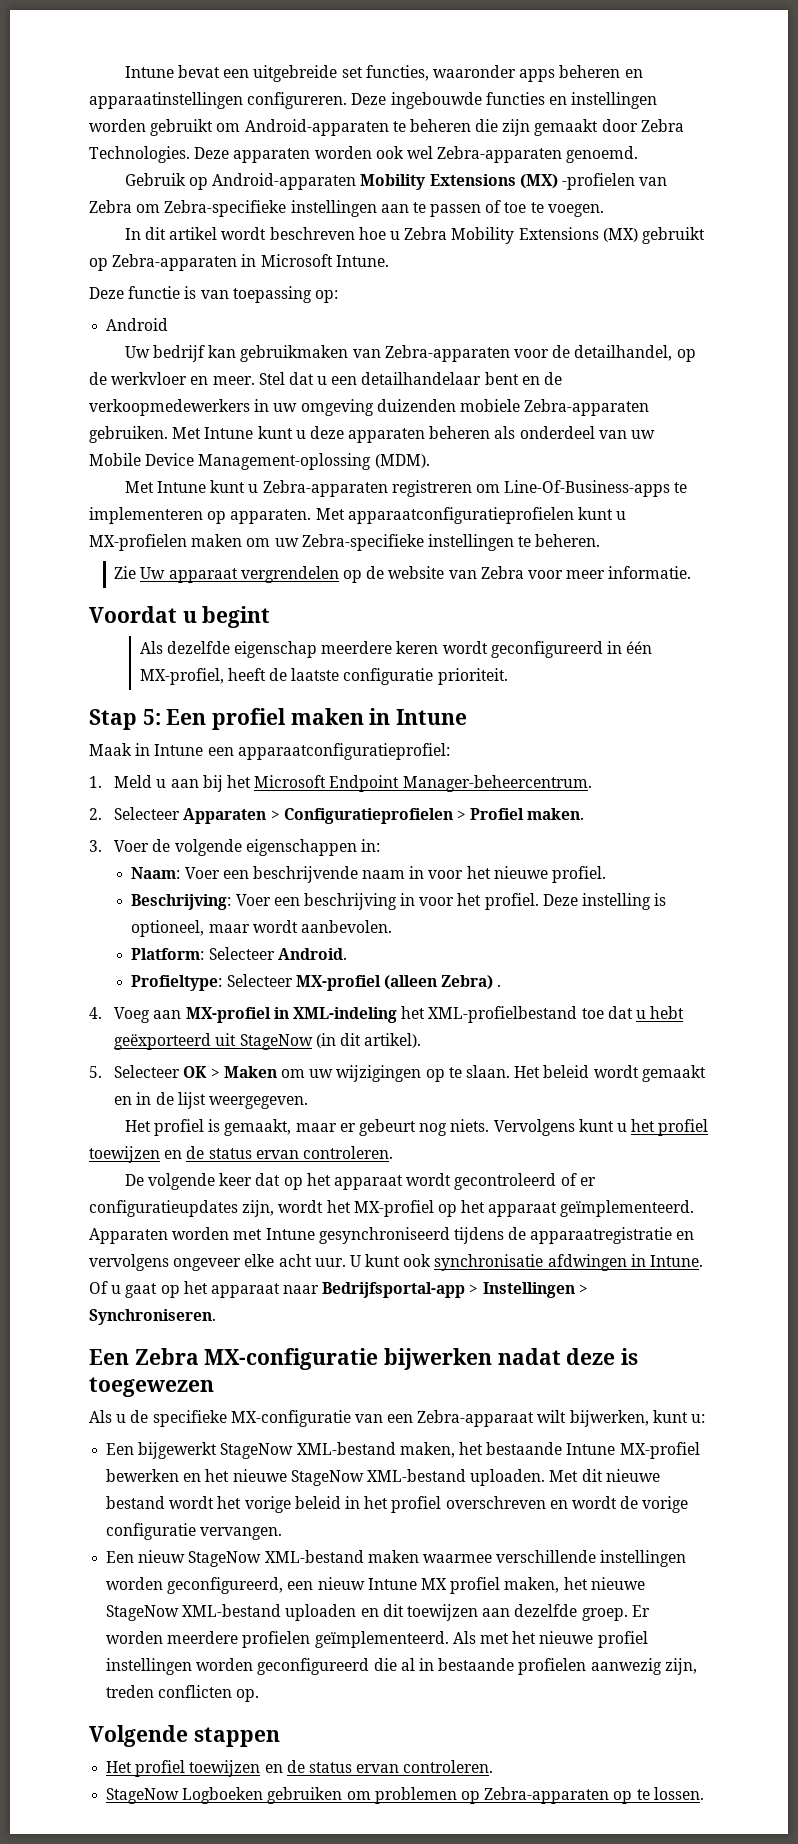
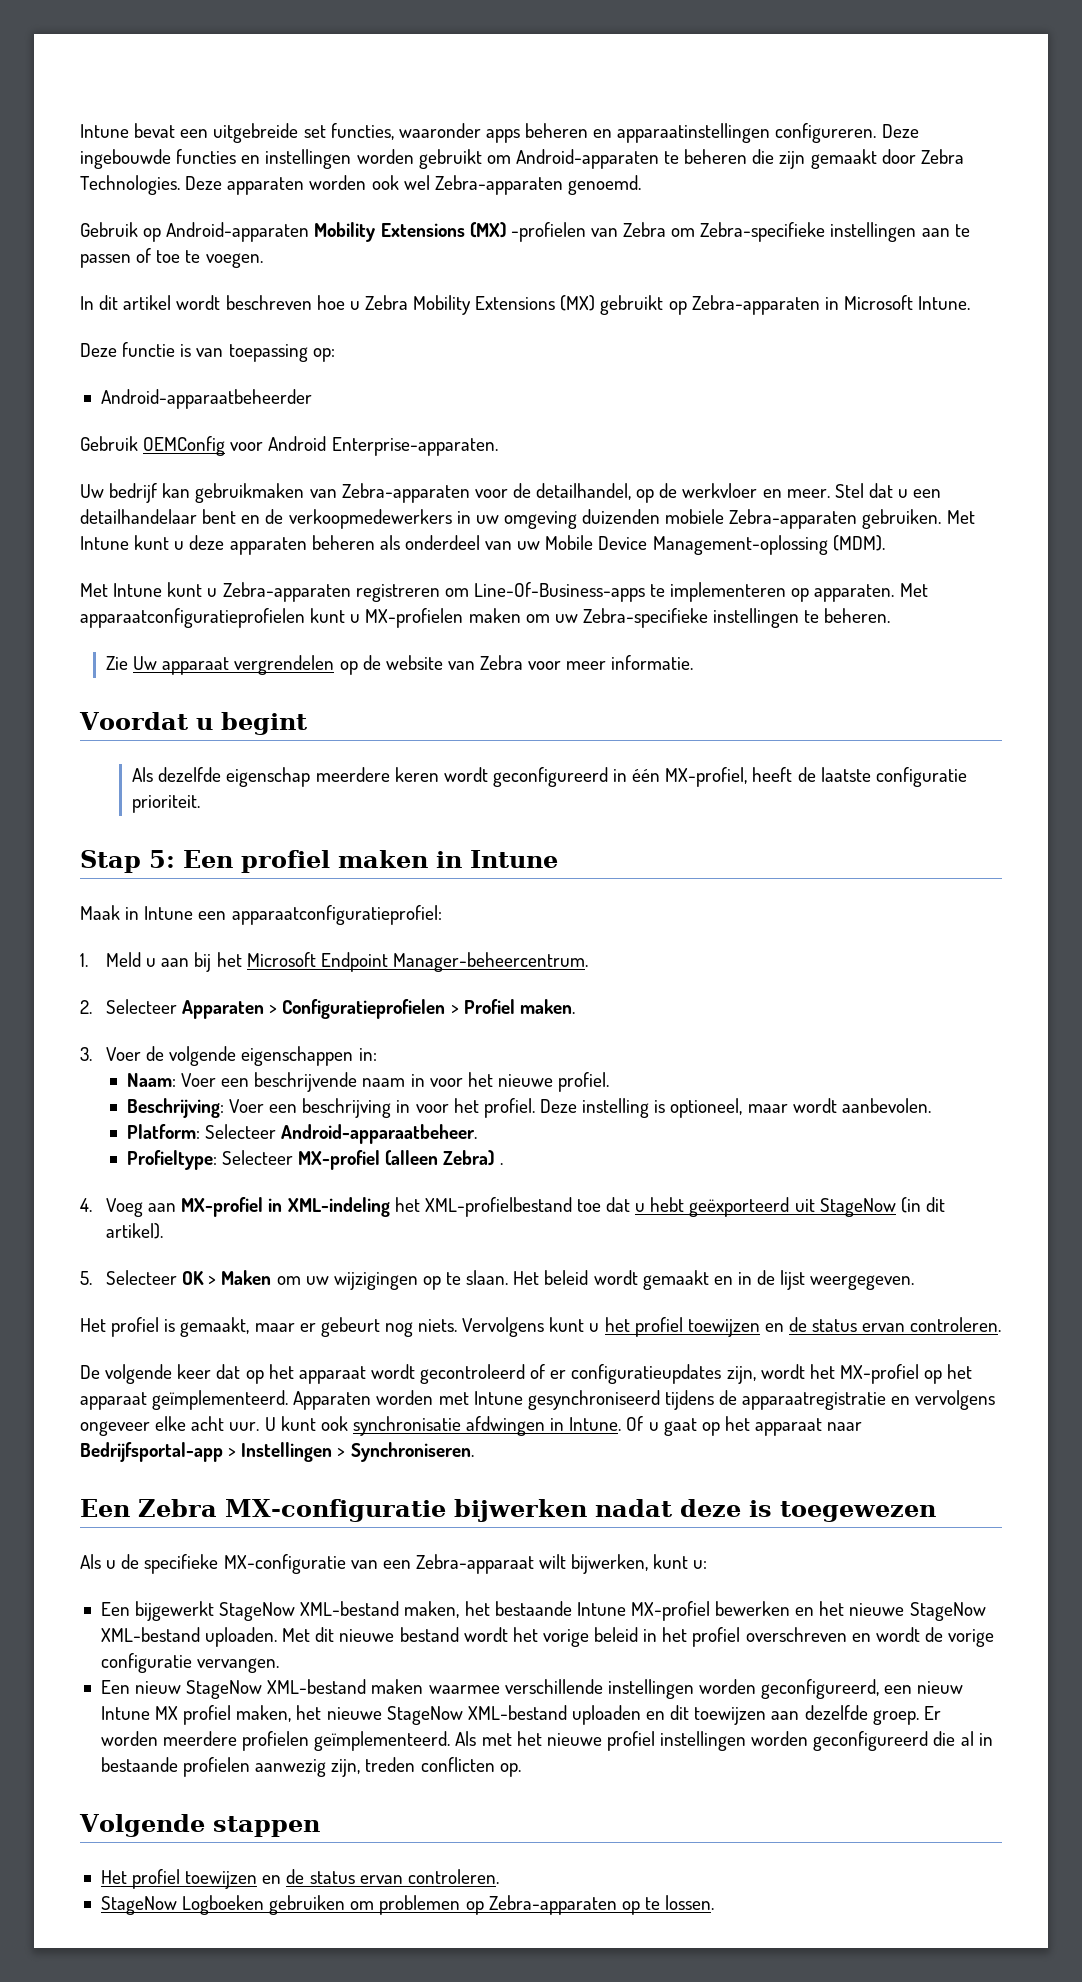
(338, 296) none -> [100,389,312,409] [80,436,264,456] Android-apparaatbeheerder // Gebruik OEMConfig voor
(169, 324) none -> [331,437,498,456] Enterprise-apparaten.
[277,948,347,960] Android. -> [281,1124,478,1144] Android-apparaatbeheer.

